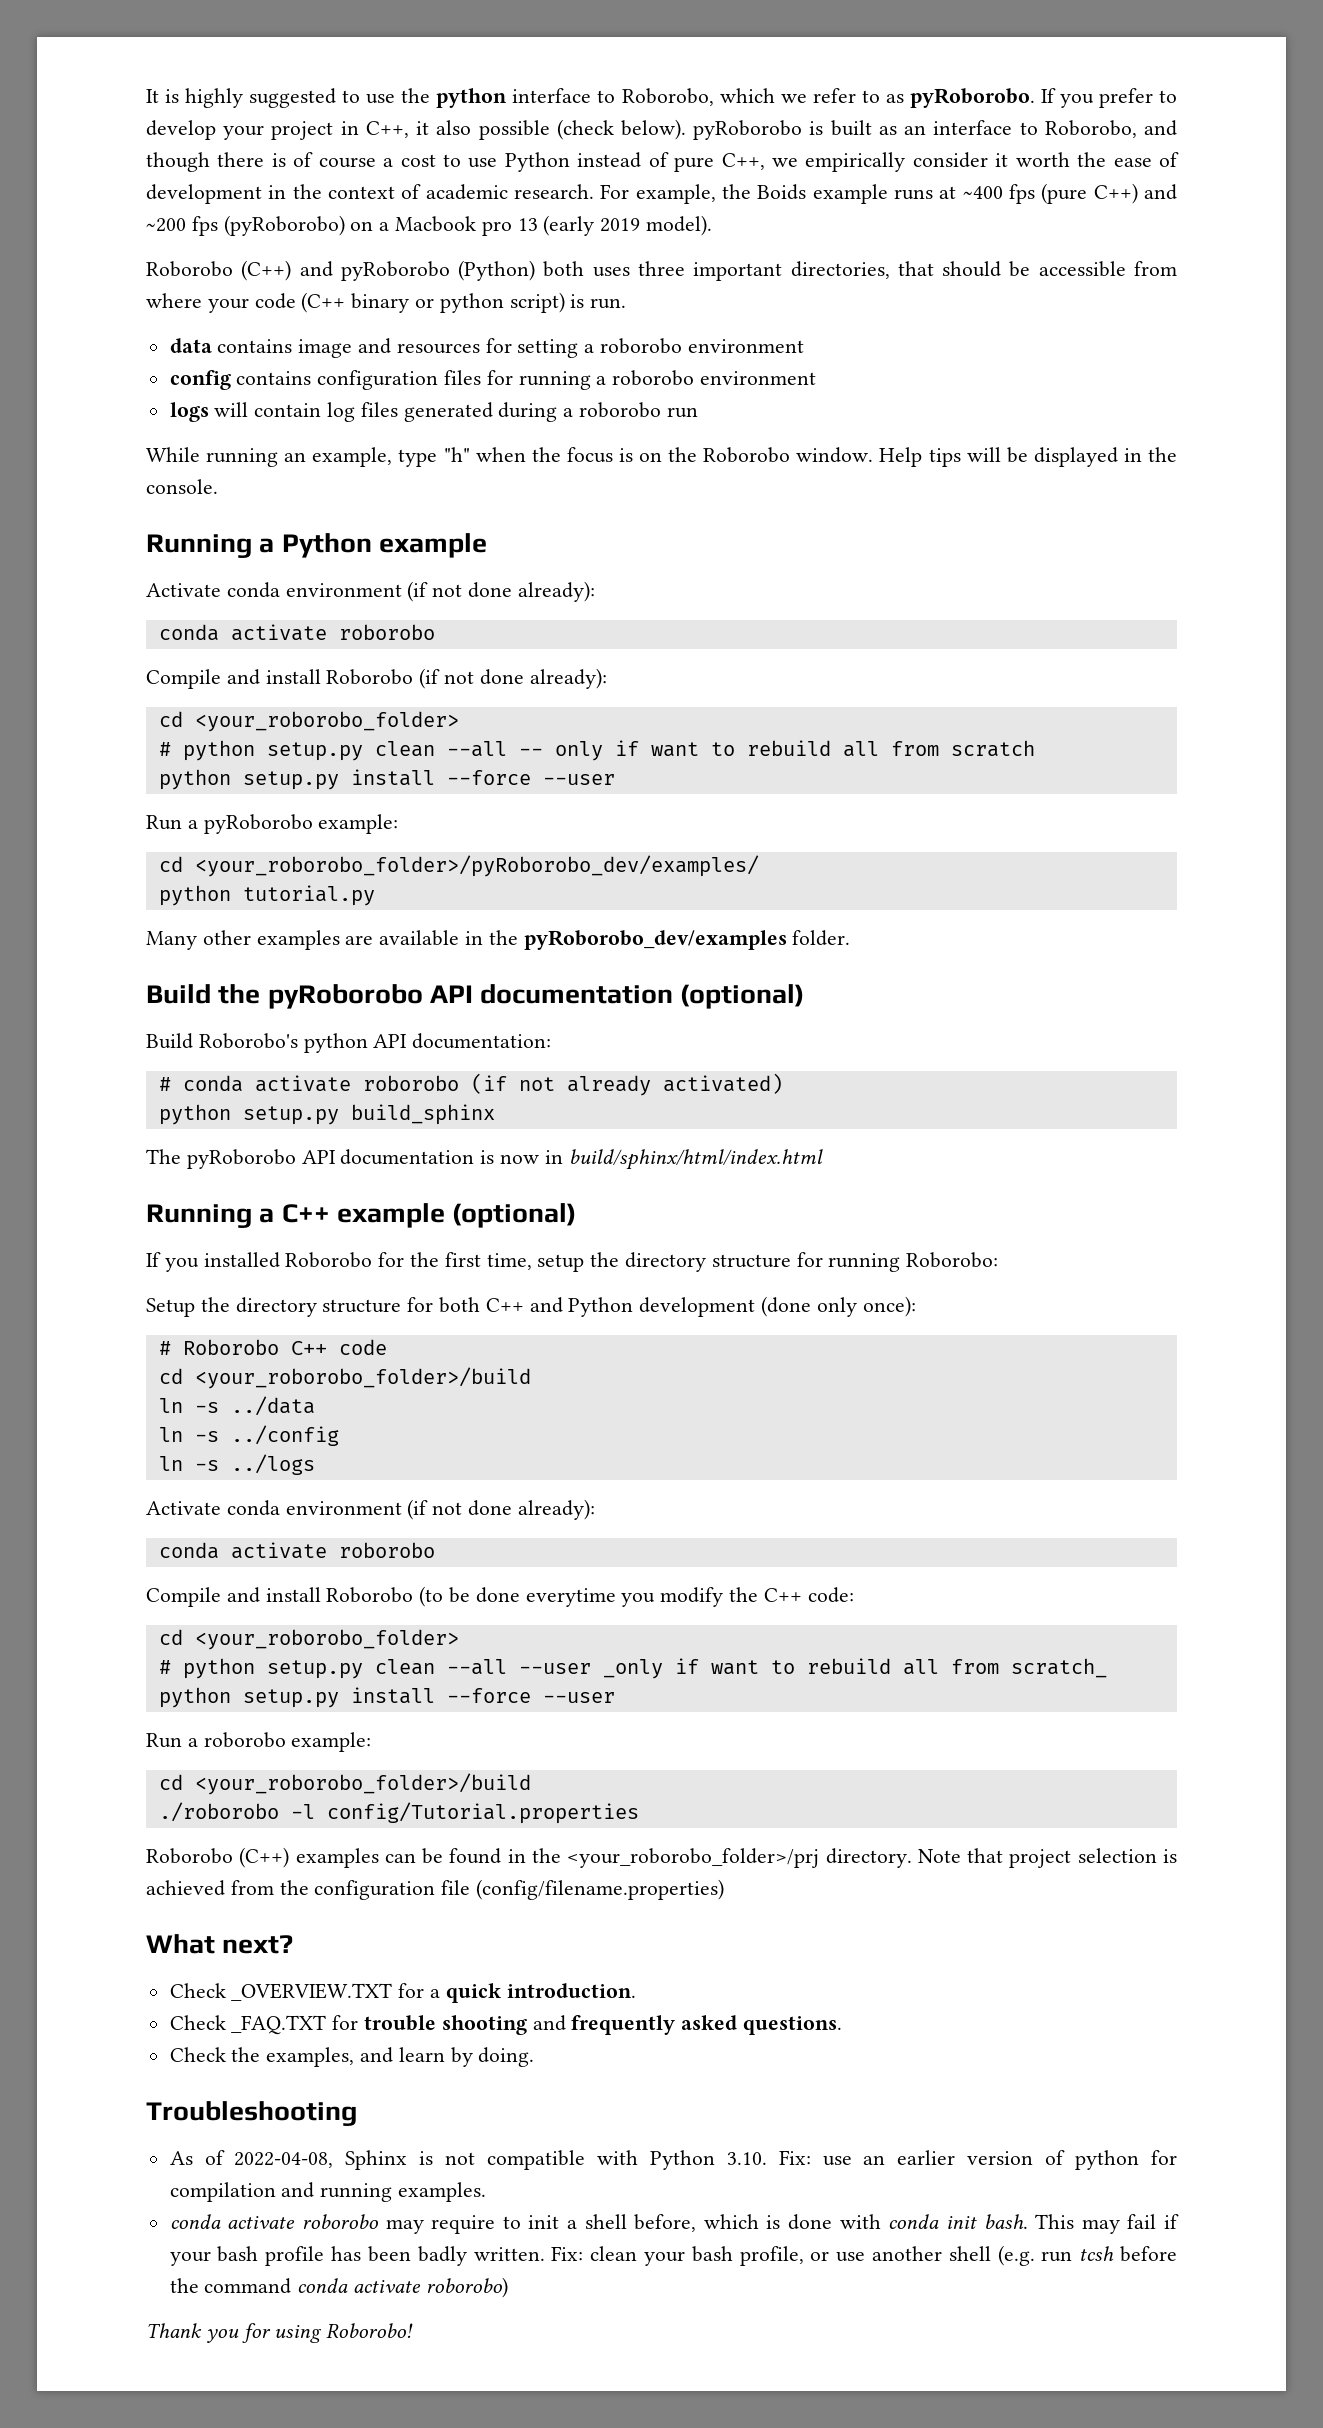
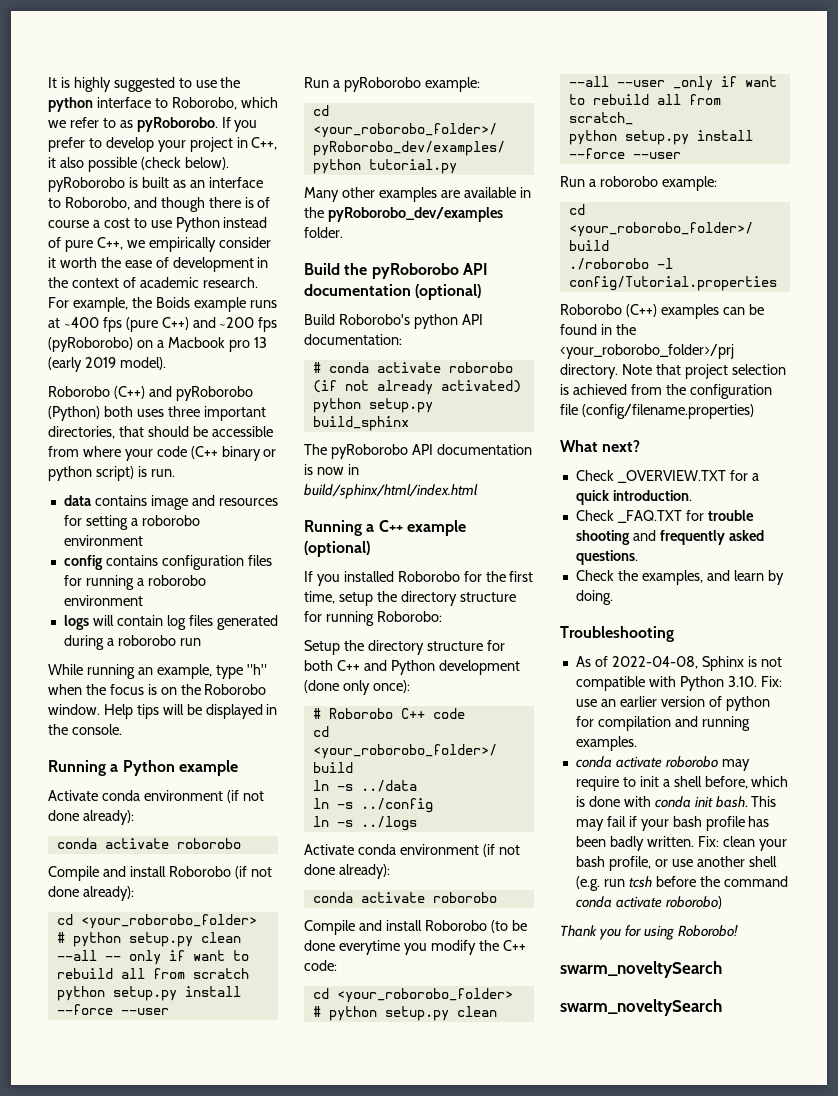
(414, 2330) none -> [560,961,722,978] [560,999,722,1016] // swarm_noveltySearch // swarm_noveltySearch

